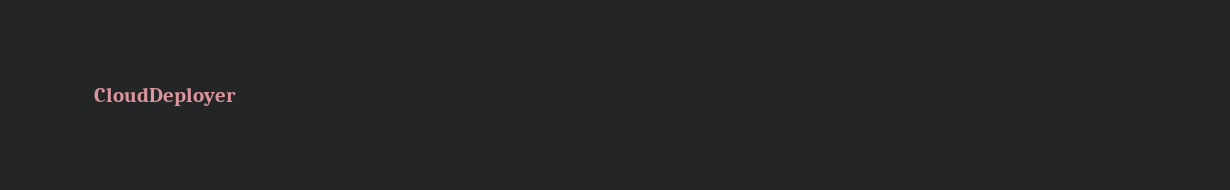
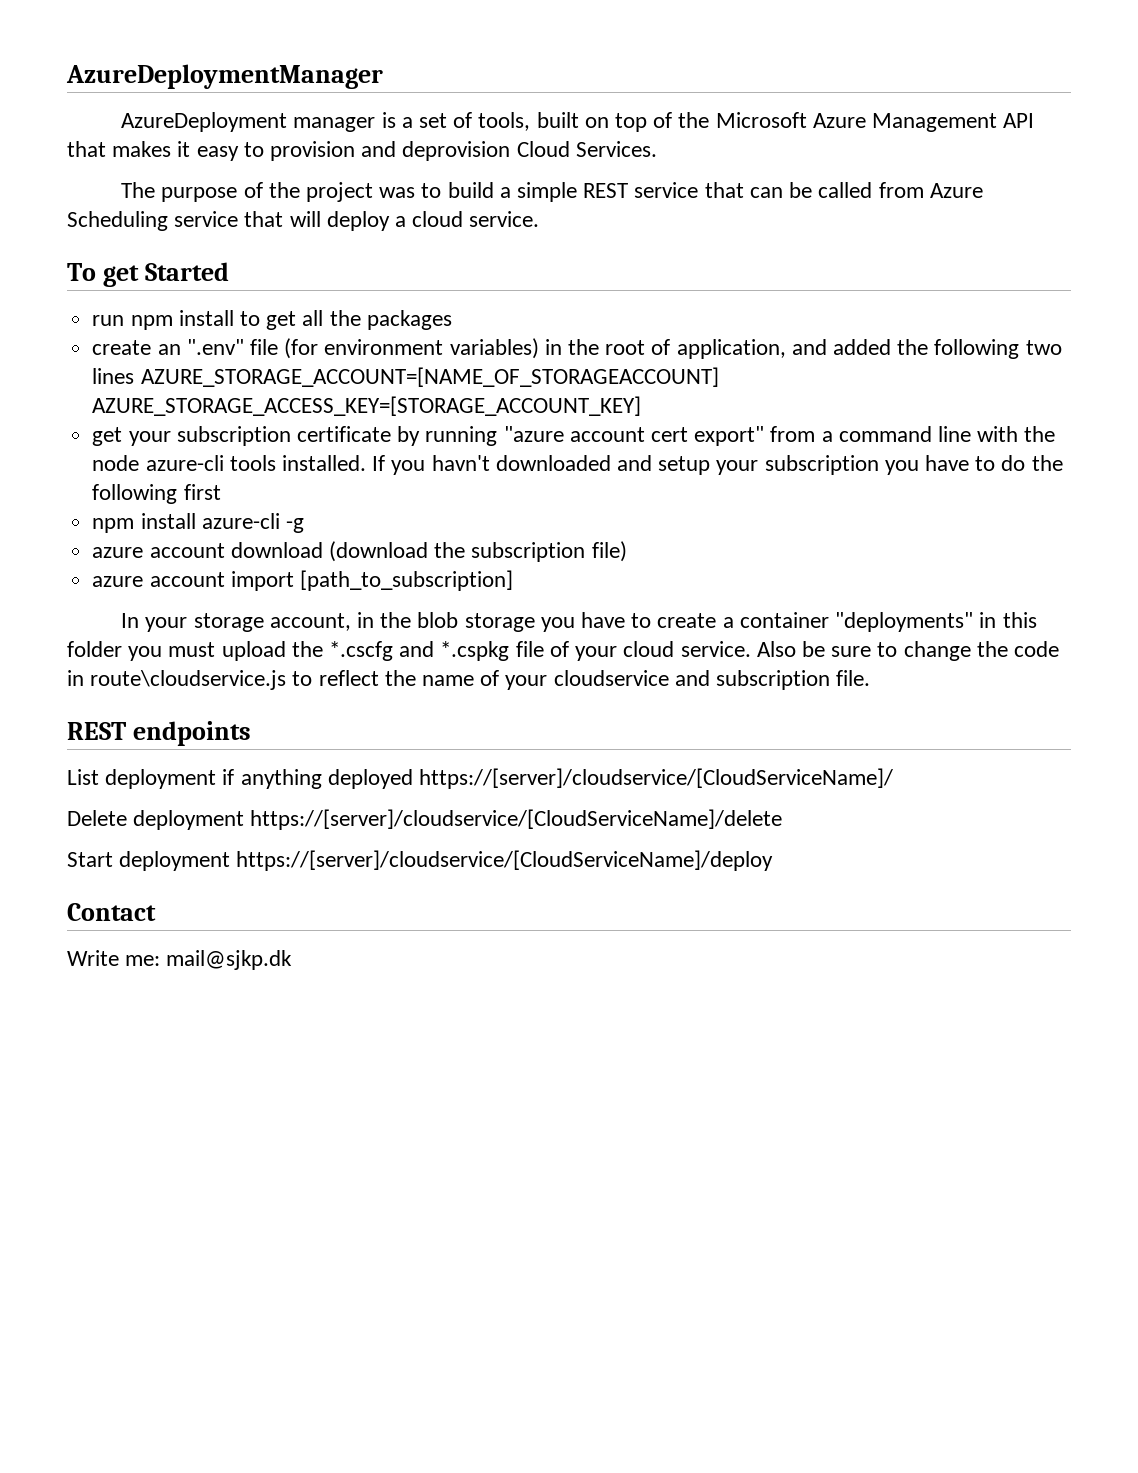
[94,87,236,106] CloudDeployer -> [66,64,383,89] [121,112,1035,132] [67,141,657,161] [121,182,983,202] [67,211,540,231] [67,262,229,287] [92,310,452,330] [92,338,1062,359] [92,367,719,387] [92,396,642,416] [92,426,1056,446] [92,455,1063,475] [92,484,221,504] [92,513,304,533] [92,541,627,562] [92,570,513,591] [121,612,1037,632] [67,641,1059,661] [67,670,871,690] [67,721,251,746] [67,768,894,789] [67,809,783,830] [67,850,774,871] [67,903,156,921] [67,950,293,970] AzureDeploymentManager // AzureDeployment manager is a set of tools, built on top of the Microsoft Azure Management API that makes it easy to provision and deprovision Cloud Services. // The purpose of the project was to build a simple REST service that can be called from Azure Scheduling service that will deploy a cloud service. // To get Started // run npm install to get all the packages // create an ".env" file (for environment variables) in the root of application, and added the following two lines AZURE_STORAGE_ACCOUNT=[NAME_OF_STORAGEACCOUNT] AZURE_STORAGE_ACCESS_KEY=[STORAGE_ACCOUNT_KEY] // get your subscription certificate by running "azure account cert export" from a command line with the node azure-cli tools installed. If you havn't downloaded and setup your subscription you have to do the following first // npm install azure-cli -g // azure account download (download the subscription file) // azure account import [path_to_subscription] // In your storage account, in the blob storage you have to create a container "deployments" in this folder you must upload the *.cscfg and *.cspkg file of your cloud service. Also be sure to change the code in route\cloudservice.js to reflect the name of your cloudservice and subscription file. // REST endpoints // List deployment if anything deployed https://[server]/cloudservice/[CloudServiceName]/ // Delete deployment https://[server]/cloudservice/[CloudServiceName]/delete // Start deployment https://[server]/cloudservice/[CloudServiceName]/deploy // Contact // Write me: mail@sjkp.dk

